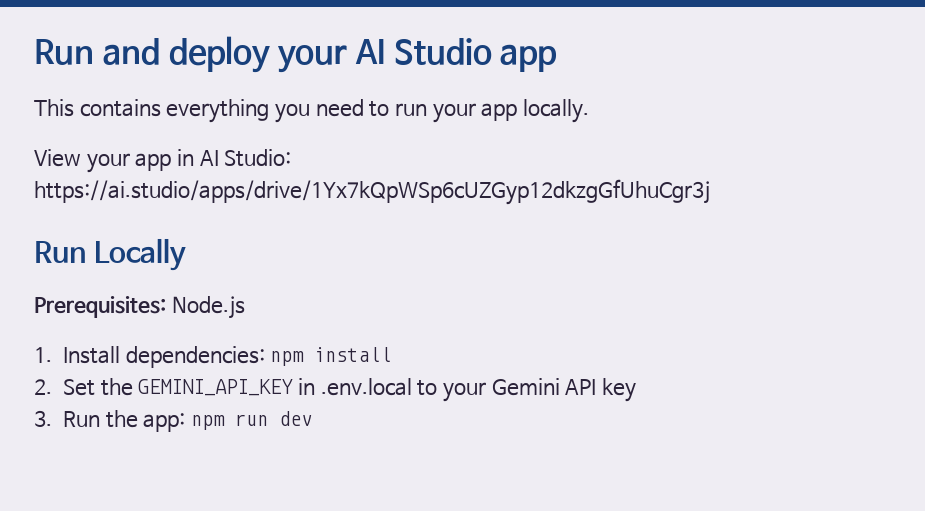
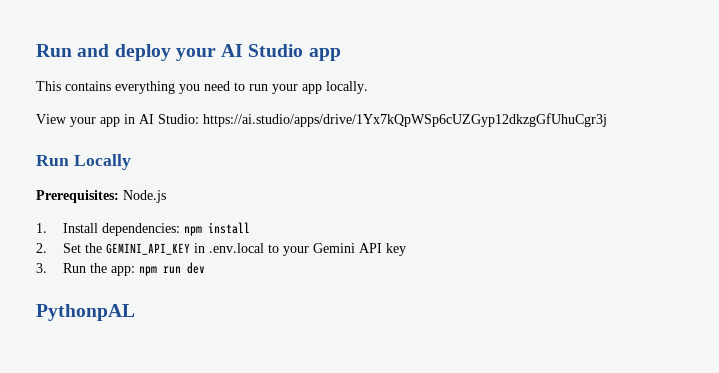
(313, 418) none -> [36,304,135,321] // PythonpAL

